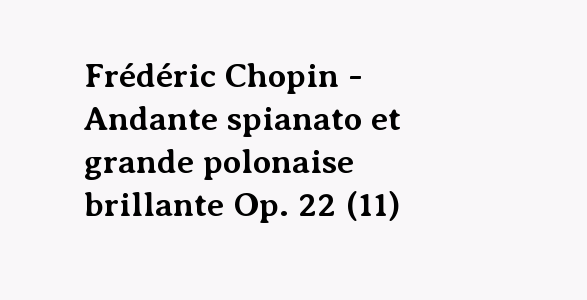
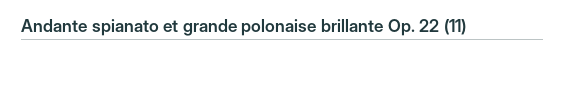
[84,63,364,94] Frédéric Chopin - -> (21, 25) none

